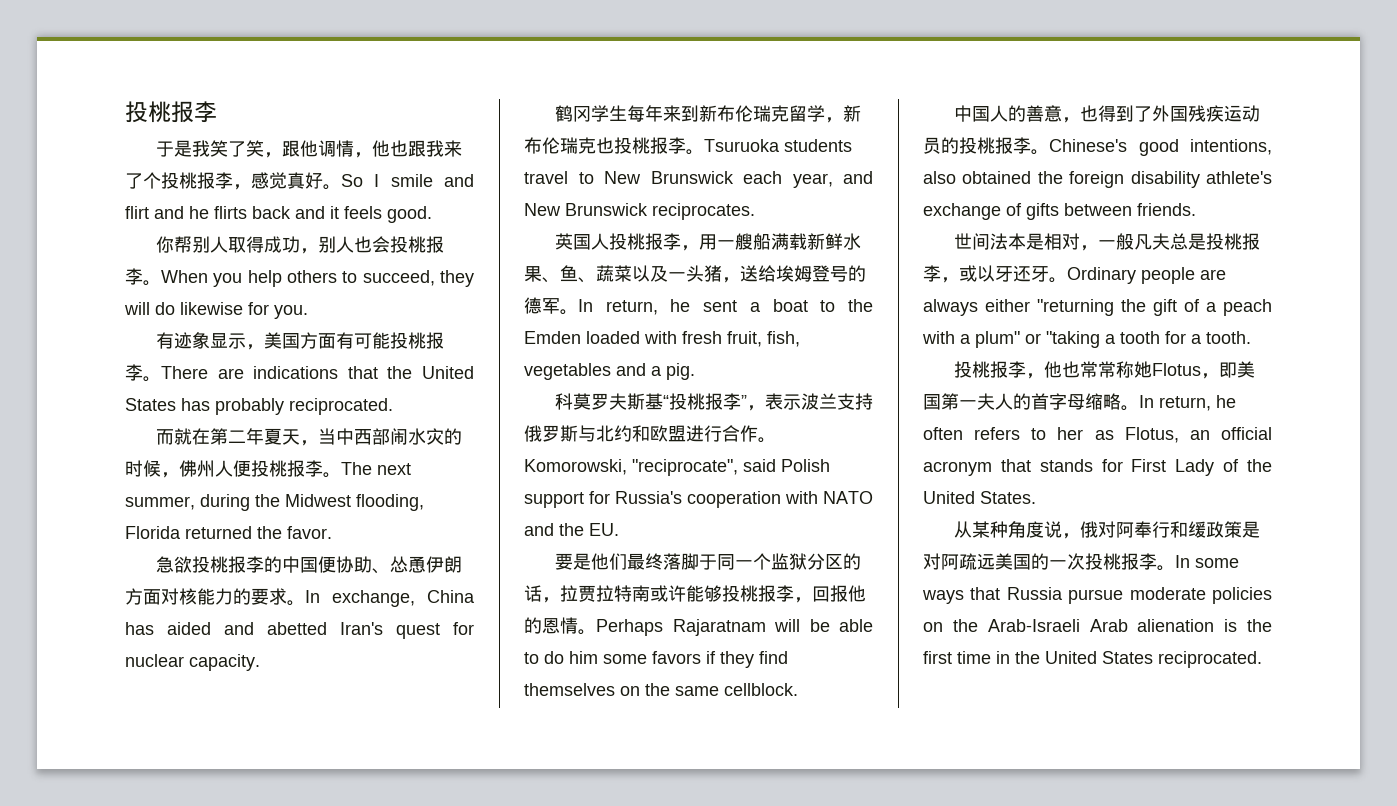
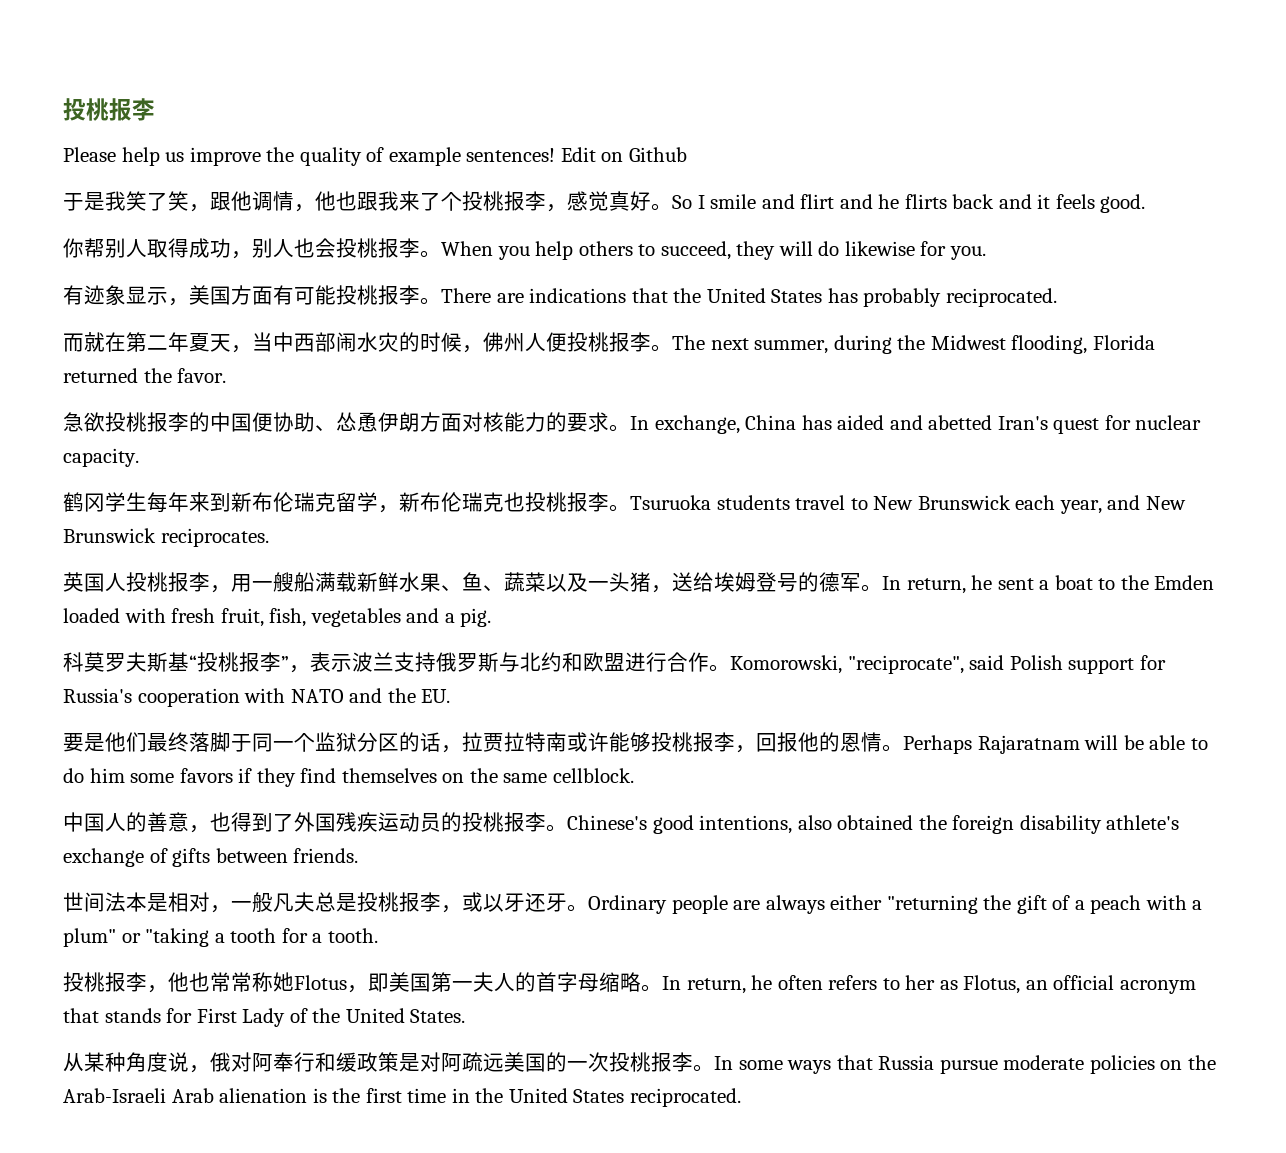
[125,101,217,123] 投桃报李 -> [63,98,155,121] [63,147,687,166] 投桃报李 // Please help us improve the quality of example sentences! Edit on Github

